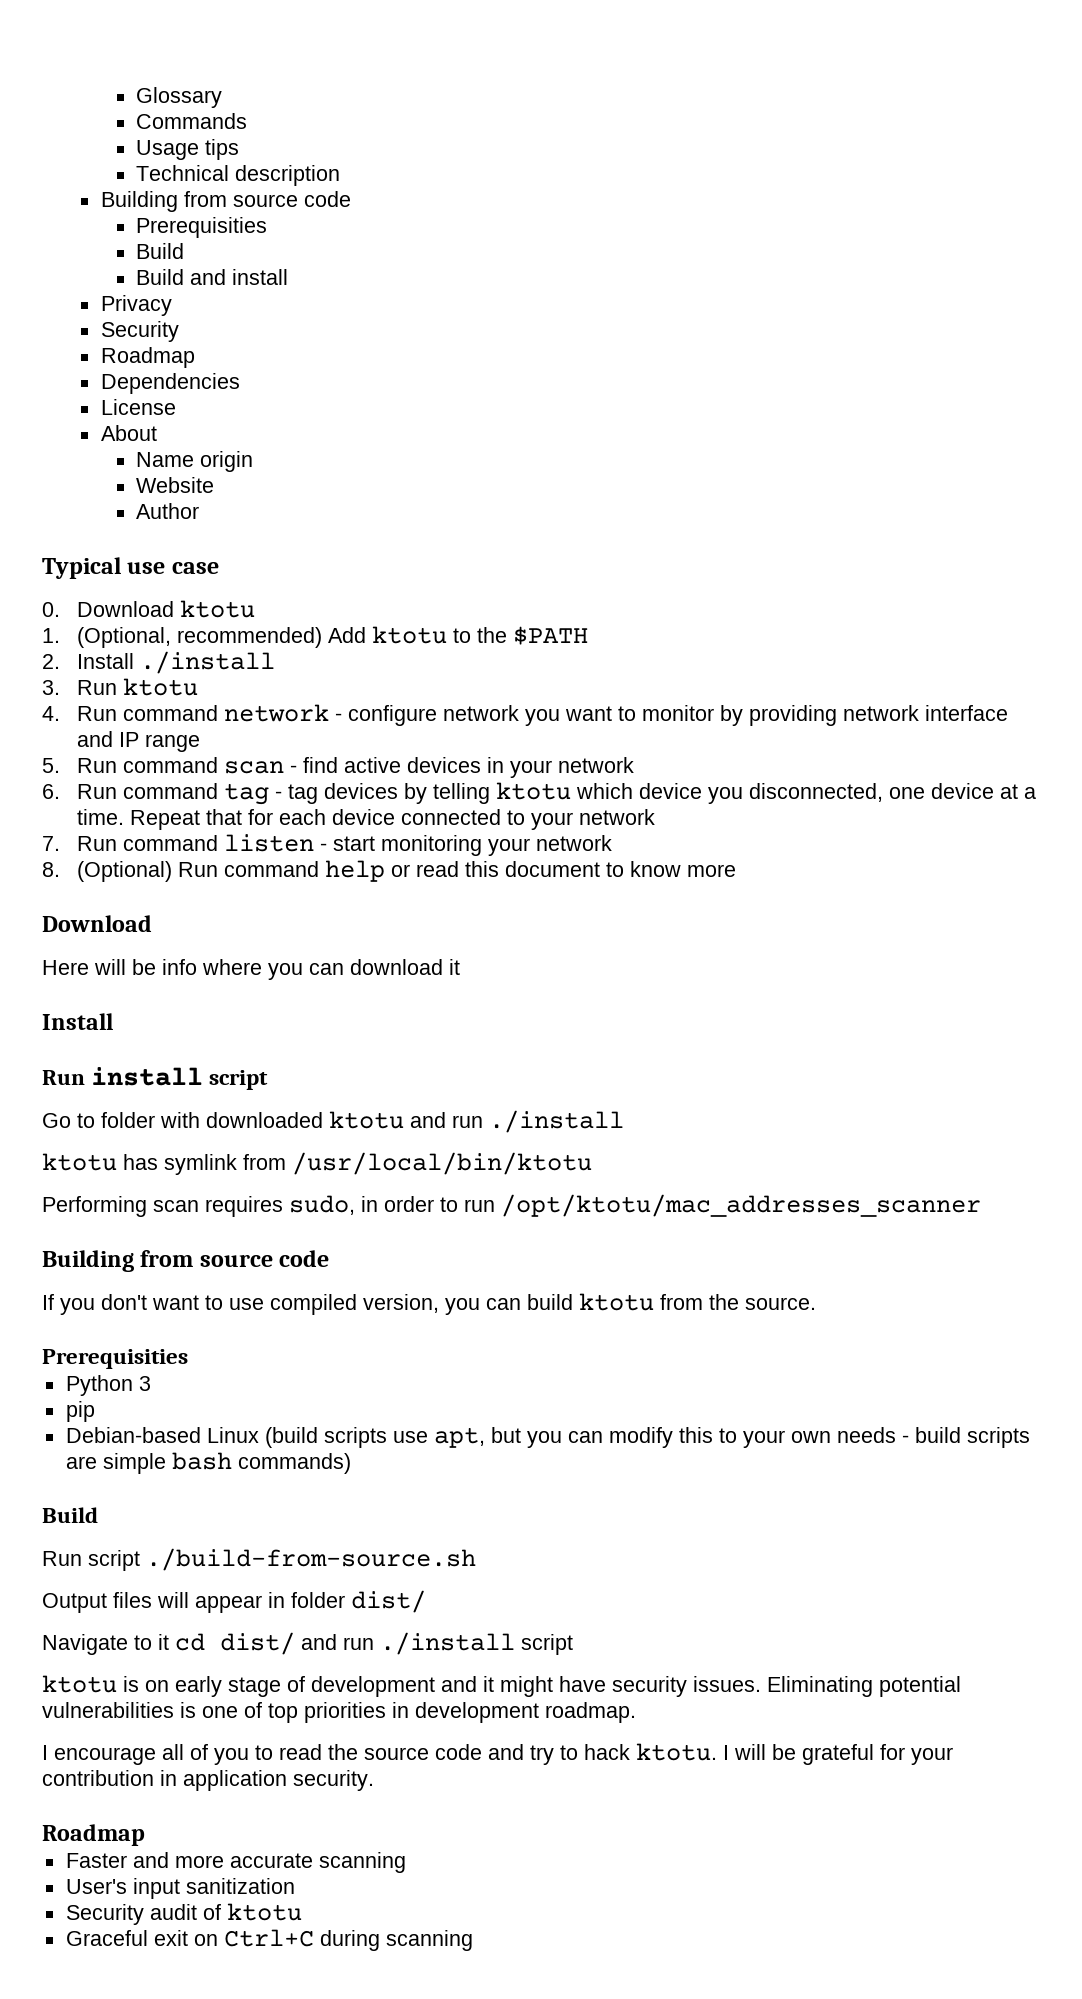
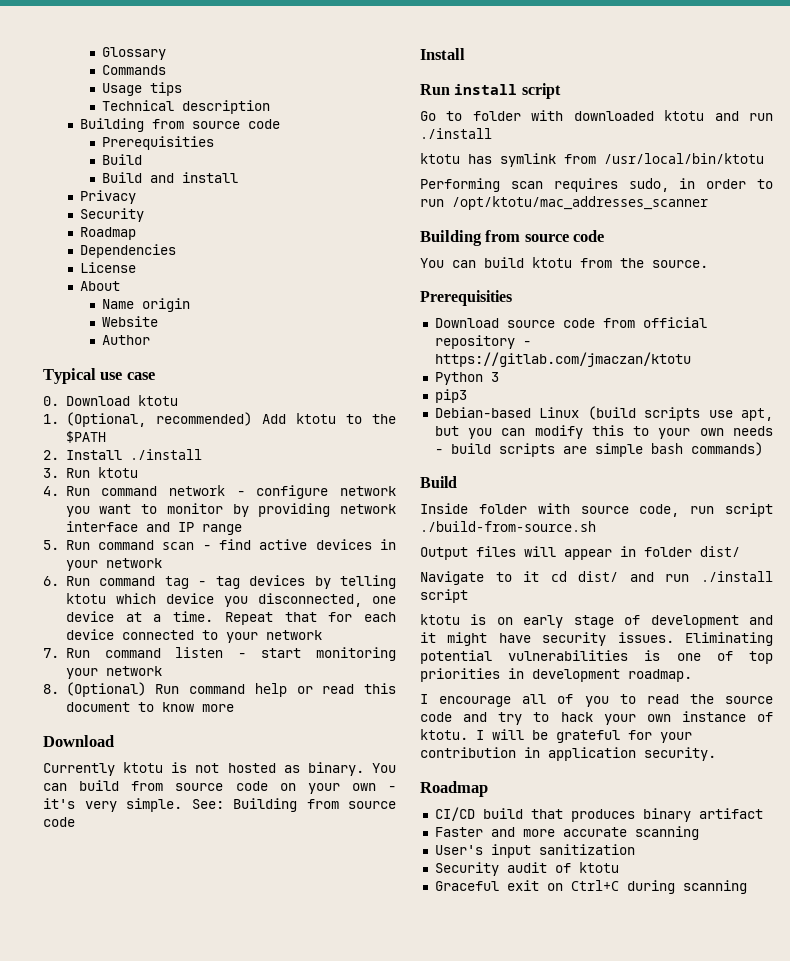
[42,959,460,980] Here will be info where you can download it -> [43,762,396,776] [43,780,396,794] [43,798,396,812] [43,817,75,827] Currently ktotu is not hosted as binary. You can build from source code on your own - it's very simple. See: Building from source code
[42,1294,480,1315] If you don't want to use compiled version, you -> [420,258,444,268] You
(188, 1359) none -> [434,317,707,328] [434,335,531,349] [434,352,691,367] // Download source code from official repository - https://gitlab.com/jmaczan/ktotu
[65,1401,95,1422] pip -> [434,389,467,403] pip3
[42,1551,82,1566] Run -> [420,503,715,517] Inside folder with source code, run
(630, 1752) none -> [603,711,773,725] your own instance of
(145, 1835) none -> [434,807,763,822] // CI/CD build that produces binary artifact

